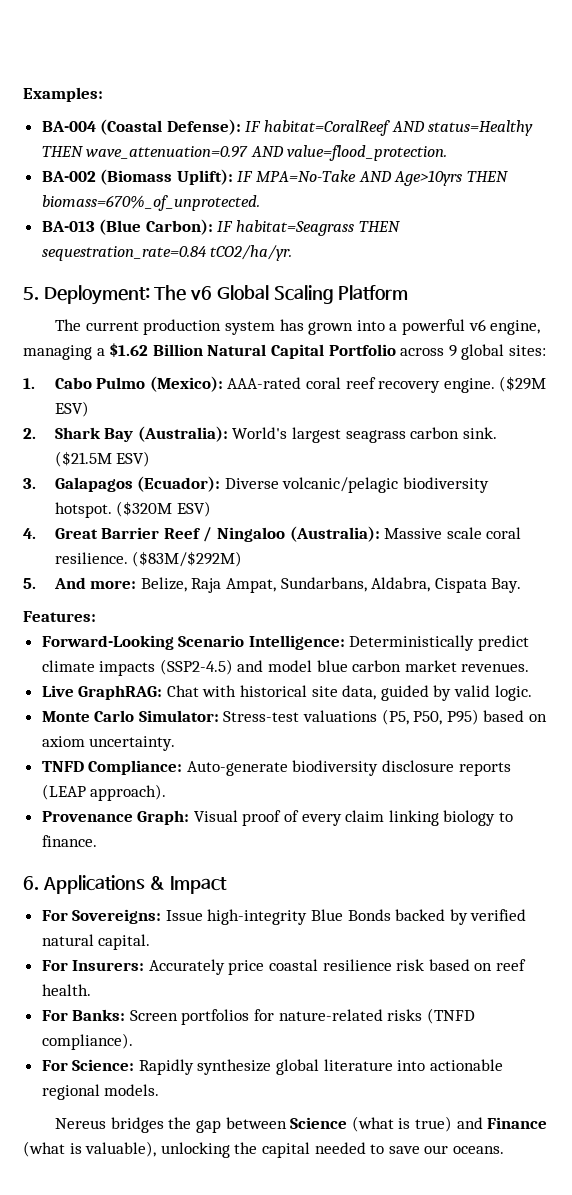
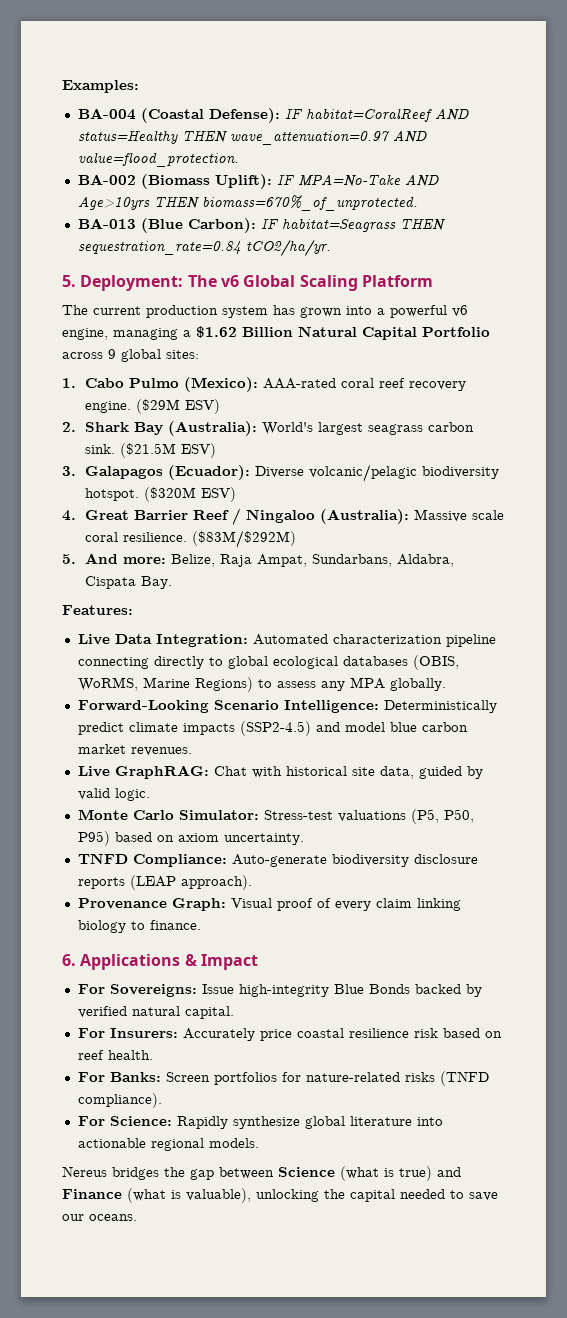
(96, 616) none -> [77,634,496,647] [77,655,459,670] [77,677,446,692] // Live Data Integration: Automated characterization pipeline connecting directly to global ecological databases (OBIS, WoRMS, Marine Regions) to assess any MPA globally.

